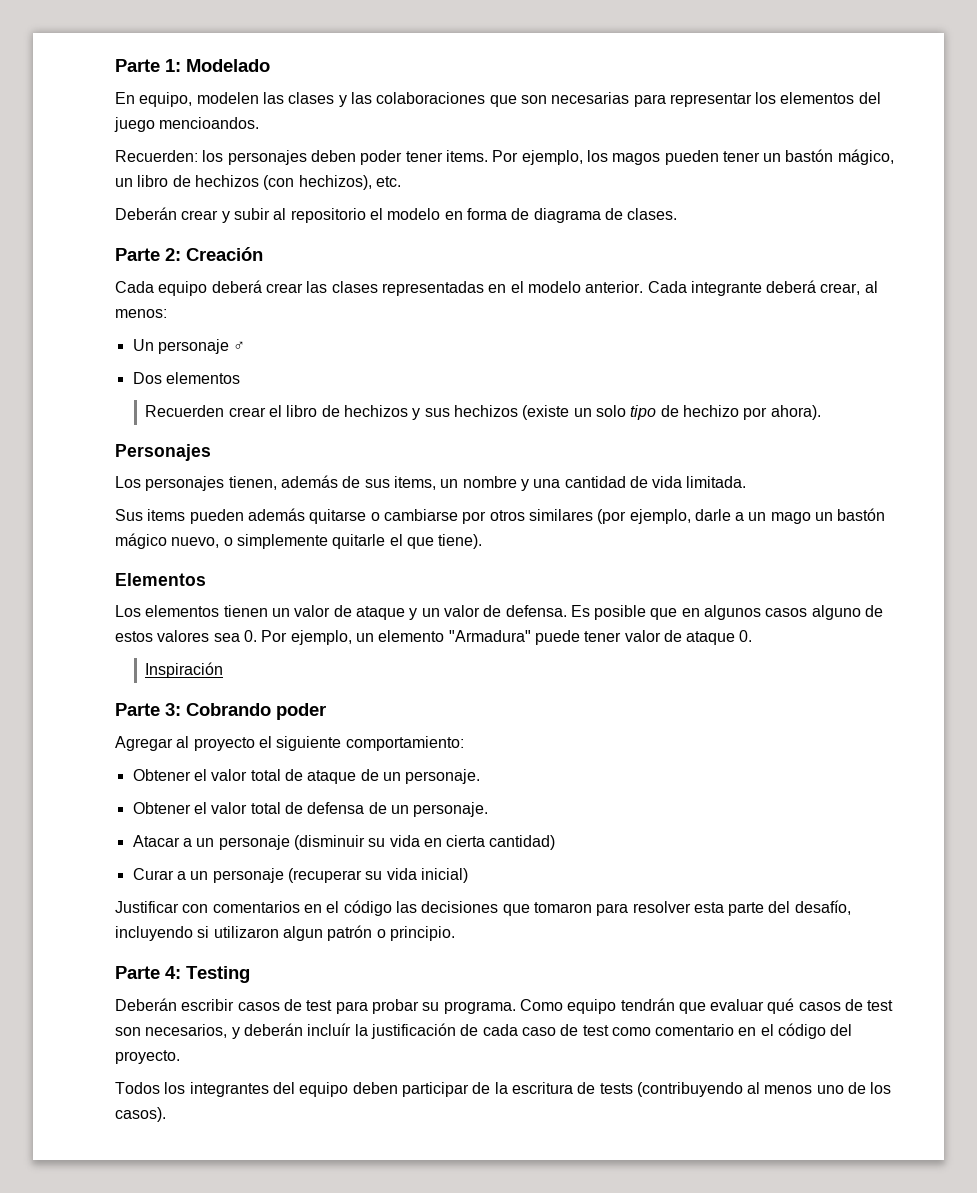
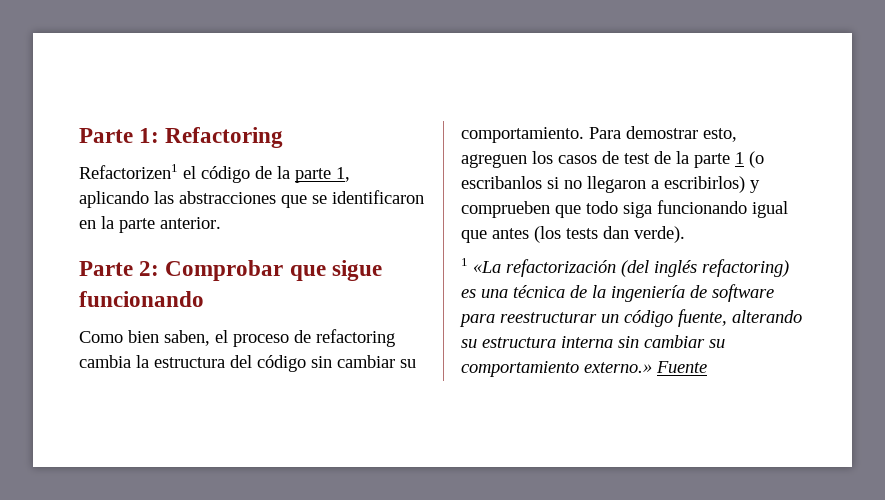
[186,59,270,72] [115,92,881,107] [114,117,260,132] [115,149,894,165] [115,175,401,190] [115,207,678,223] [115,247,263,261] [115,280,878,296] [115,309,167,318] [132,339,246,354] [132,372,240,384] [145,405,821,420] [115,444,211,461] [115,475,747,491] [115,508,886,524] [115,533,483,549] [115,573,206,586] [115,605,884,620] [115,630,753,645] [145,662,224,678] [115,703,326,720] [115,736,464,751] [132,769,481,784] [132,802,489,817] [132,835,556,850] [132,868,468,883] [115,900,851,916] [115,925,455,941] [115,966,250,983] [115,998,894,1014] [115,1023,853,1039] [115,1050,180,1064] [115,1082,892,1097] [115,1107,166,1122] Modelado // En equipo, modelen las clases y las colaboraciones que son necesarias para representar los elementos del juego mencioandos. // Recuerden: los personajes deben poder tener items. Por ejemplo, los magos pueden tener un bastón mágico, un libro de hechizos (con hechizos), etc. // Deberán crear y subir al repositorio el modelo en forma de diagrama de clases. // Parte 2: Creación // Cada equipo deberá crear las clases representadas en el modelo anterior. Cada integrante deberá crear, al menos: // Un personaje ♂ // Dos elementos // Recuerden crear el libro de hechizos y sus hechizos (existe un solo tipo de hechizo por ahora). // Personajes // Los personajes tienen, además de sus items, un nombre y una cantidad de vida limitada. // Sus items pueden además quitarse o cambiarse por otros similares (por ejemplo, darle a un mago un bastón mágico nuevo, o simplemente quitarle el que tiene). // Elementos // Los elementos tienen un valor de ataque y un valor de defensa. Es posible que en algunos casos alguno de estos valores sea 0. Por ejemplo, un elemento "Armadura" puede tener valor de ataque 0. // Inspiración // Parte 3: Cobrando poder // Agregar al proyecto el siguiente comportamiento: // Obtener el valor total de ataque de un personaje. // Obtener el valor total de defensa de un personaje. // Atacar a un personaje (disminuir su vida en cierta cantidad) // Curar a un personaje (recuperar su vida inicial) // Justificar con comentarios en el código las decisiones que tomaron para resolver esta parte del desafío, incluyendo si utilizaron algun patrón o principio. // Parte 4: Testing // Deberán escribir casos de test para probar su programa. Como equipo tendrán que evaluar qué casos de test son necesarios, y deberán incluír la justificación de cada caso de test como comentario en el código del proyecto. // Todos los integrantes del equipo deben participar de la escritura de tests (contribuyendo al menos uno de los casos). -> [165,127,284,148] [79,164,350,183] [79,190,424,208] [79,216,221,233] [79,260,382,281] [79,291,204,307] [79,329,395,347] [79,355,416,372] [461,126,737,143] [461,151,764,168] [461,176,760,193] [461,200,788,218] [461,226,685,243] [461,258,789,277] [461,284,774,302] [459,309,802,327] [461,335,725,348] [461,361,707,377] Refactoring // Refactorizen1 el código de la parte 1, aplicando las abstracciones que se identificaron en la parte anterior. // Parte 2: Comprobar que sigue funcionando // Como bien saben, el proceso de refactoring cambia la estructura del código sin cambiar su comportamiento. Para demostrar esto, agreguen los casos de test de la parte 1 (o escribanlos si no llegaron a escribirlos) y comprueben que todo siga funcionando igual que antes (los tests dan verde). // 1 «La refactorización (del inglés refactoring) es una técnica de la ingeniería de software para reestructurar un código fuente, alterando su estructura interna sin cambiar su comportamiento externo.» Fuente

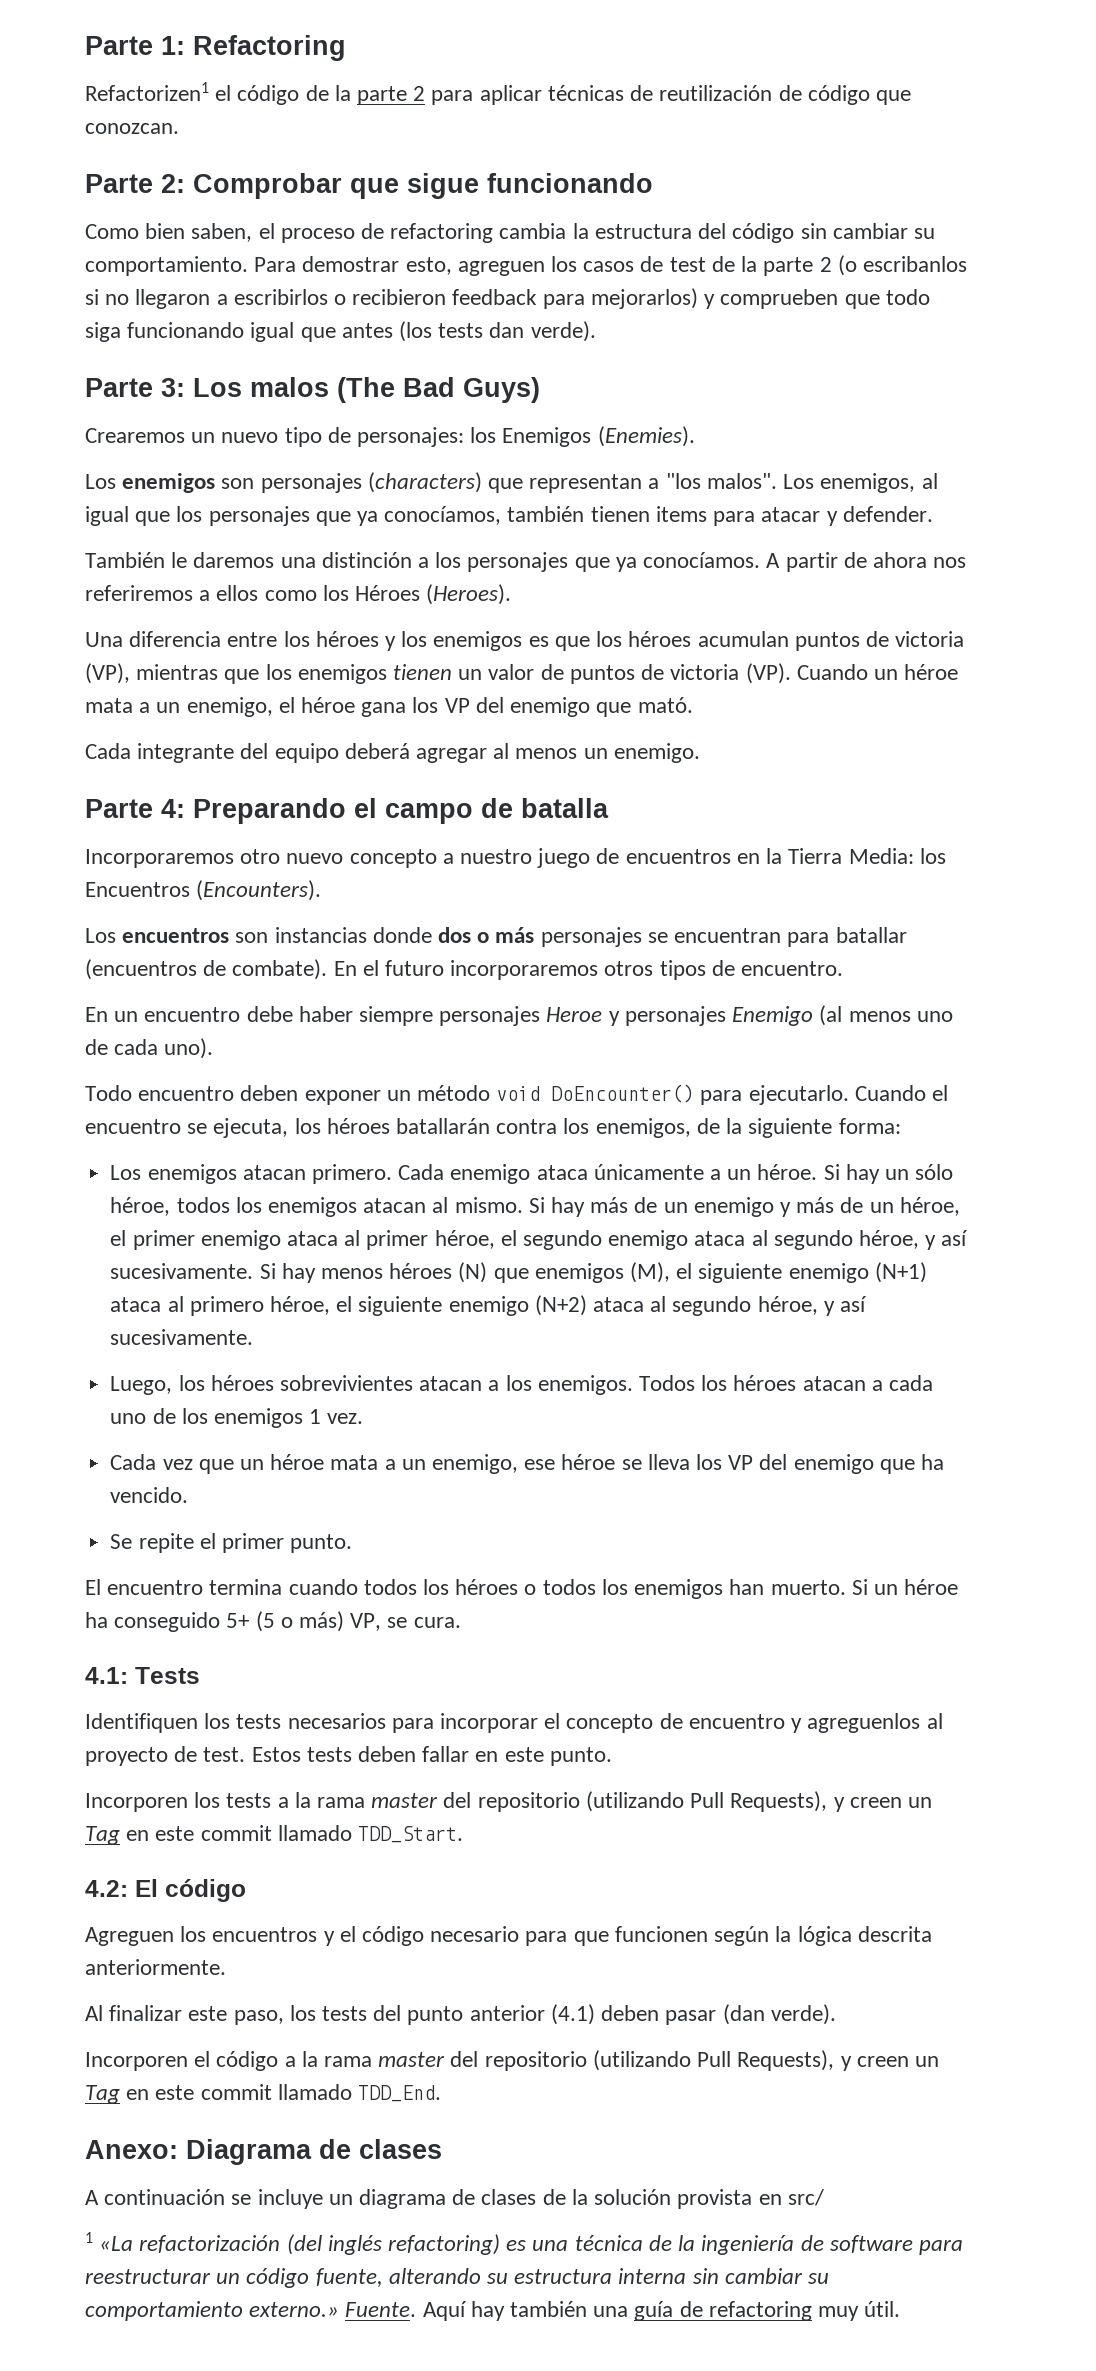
[336,167,350,182] [79,190,424,208] [79,216,221,233] 1, aplicando las abstracciones que se identificaron en la parte anterior. -> [413,85,911,105] [85,123,179,134] 2 para aplicar técnicas de reutilización de código que conozcan.
[735,152,744,164] 1 -> [819,257,832,272] 2
[664,176,745,193] escribirlos) -> [233,288,698,309] escribirlos o recibieron feedback para mejorarlos)
(685, 234) none -> [85,377,540,403] [85,426,695,447] [85,472,938,493] [85,506,933,526] [85,552,967,572] [85,584,512,605] [85,631,965,651] [85,663,959,684] [85,697,693,717] [85,743,700,763] [85,798,609,824] [85,848,946,868] [85,880,322,901] [85,927,907,947] [85,959,844,980] [85,1005,953,1026] [85,1038,214,1059] [85,1084,949,1105] [85,1118,901,1138] [110,1164,954,1184] [110,1197,960,1217] [110,1230,969,1250] [110,1262,927,1283] [110,1295,868,1316] [110,1329,254,1345] [110,1375,934,1395] [110,1408,364,1428] [110,1454,945,1474] [110,1487,189,1503] [110,1533,353,1553] [85,1579,959,1599] [85,1611,461,1632] [85,1667,200,1684] [85,1713,943,1733] [85,1746,612,1766] [85,1791,932,1812] [85,1825,464,1845] [85,1879,246,1902] [85,1926,932,1946] [85,1959,226,1975] [85,2004,836,2025] [85,2050,939,2071] [85,2084,442,2104] [85,2139,442,2165] [85,2189,824,2209] // Parte 3: Los malos (The Bad Guys) // Crearemos un nuevo tipo de personajes: los Enemigos (Enemies). // Los enemigos son personajes (characters) que representan a "los malos". Los enemigos, al igual que los personajes que ya conocíamos, también tienen items para atacar y defender. // También le daremos una distinción a los personajes que ya conocíamos. A partir de ahora nos referiremos a ellos como los Héroes (Heroes). // Una diferencia entre los héroes y los enemigos es que los héroes acumulan puntos de victoria (VP), mientras que los enemigos tienen un valor de puntos de victoria (VP). Cuando un héroe mata a un enemigo, el héroe gana los VP del enemigo que mató. // Cada integrante del equipo deberá agregar al menos un enemigo. // Parte 4: Preparando el campo de batalla // Incorporaremos otro nuevo concepto a nuestro juego de encuentros en la Tierra Media: los Encuentros (Encounters). // Los encuentros son instancias donde dos o más personajes se encuentran para batallar (encuentros de combate). En el futuro incorporaremos otros tipos de encuentro. // En un encuentro debe haber siempre personajes Heroe y personajes Enemigo (al menos uno de cada uno). // Todo encuentro deben exponer un método void DoEncounter() para ejecutarlo. Cuando el encuentro se ejecuta, los héroes batallarán contra los enemigos, de la siguiente forma: // Los enemigos atacan primero. Cada enemigo ataca únicamente a un héroe. Si hay un sólo héroe, todos los enemigos atacan al mismo. Si hay más de un enemigo y más de un héroe, el primer enemigo ataca al primer héroe, el segundo enemigo ataca al segundo héroe, y así sucesivamente. Si hay menos héroes (N) que enemigos (M), el siguiente enemigo (N+1) ataca al primero héroe, el siguiente enemigo (N+2) ataca al segundo héroe, y así sucesivamente. // Luego, los héroes sobrevivientes atacan a los enemigos. Todos los héroes atacan a cada uno de los enemigos 1 vez. // Cada vez que un héroe mata a un enemigo, ese héroe se lleva los VP del enemigo que ha vencido. // Se repite el primer punto. // El encuentro termina cuando todos los héroes o todos los enemigos han muerto. Si un héroe ha conseguido 5+ (5 o más) VP, se cura. // 4.1: Tests // Identifiquen los tests necesarios para incorporar el concepto de encuentro y agreguenlos al proyecto de test. Estos tests deben fallar en este punto. // Incorporen los tests a la rama master del repositorio (utilizando Pull Requests), y creen un Tag en este commit llamado TDD_Start. // 4.2: El código // Agreguen los encuentros y el código necesario para que funcionen según la lógica descrita anteriormente. // Al finalizar este paso, los tests del punto anterior (4.1) deben pasar (dan verde). // Incorporen el código a la rama master del repositorio (utilizando Pull Requests), y creen un Tag en este commit llamado TDD_End. // Anexo: Diagrama de clases // A continuación se incluye un diagrama de clases de la solución provista en src/
[656,361,707,373] Fuente -> [345,2301,901,2321] Fuente. Aquí hay también una guía de refactoring muy útil.

